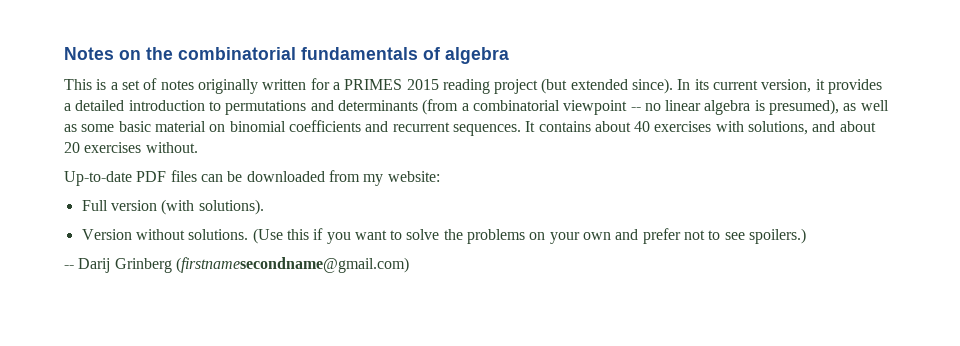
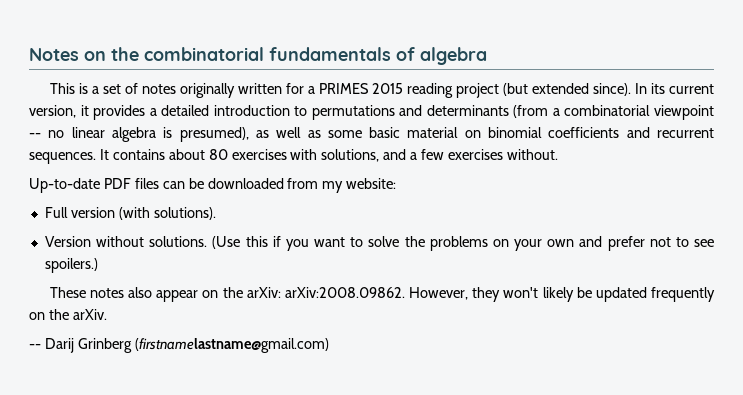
[634,121,651,132] 40 -> [208,149,228,160] 80
[839,121,876,132] [64,142,80,153] about 20 -> [410,149,445,160] a few
(807, 236) none -> [49,287,716,302] [29,309,107,320] // These notes also appear on the arXiv: arXiv:2008.09862. However, they won't likely be updated frequently on the arXiv.
[175,257,409,273] (firstnamesecondname@gmail.com) -> [134,338,329,353] (firstnamelastname@gmail.com)

